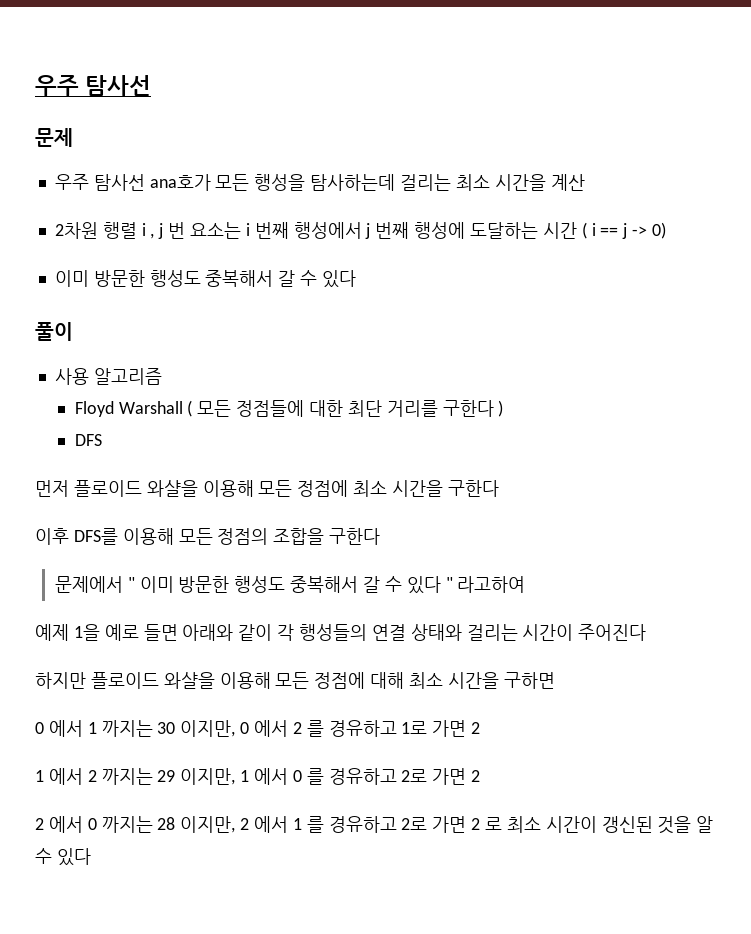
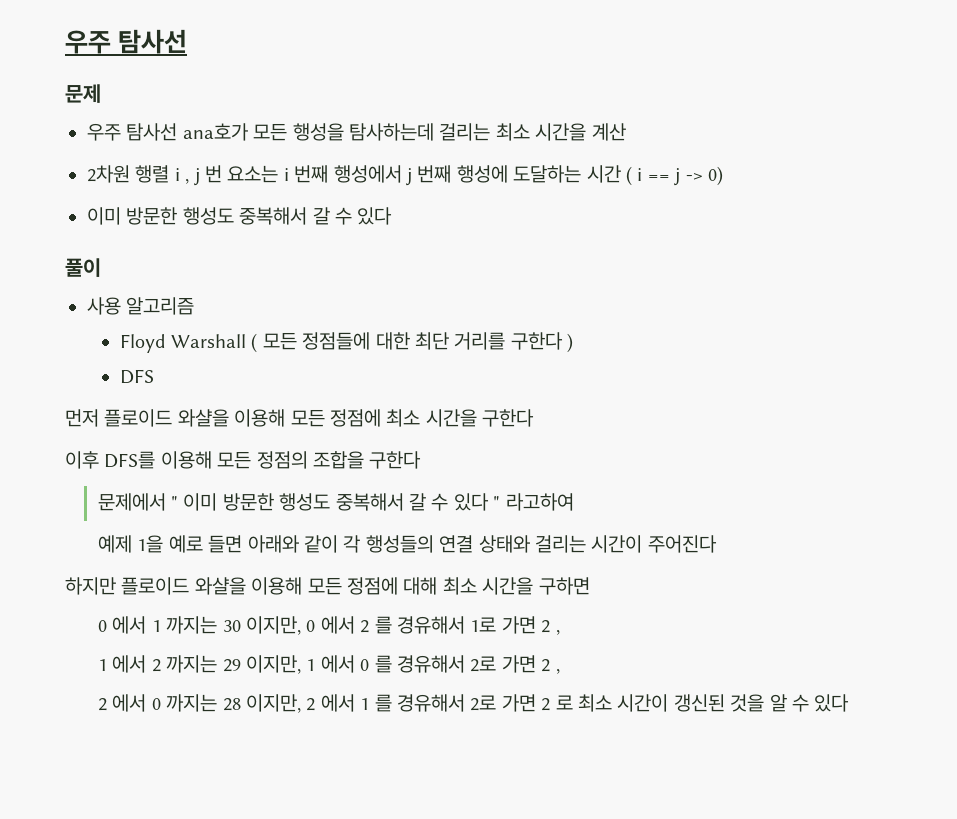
[328,720,397,737] 경유하고 -> [397,616,466,634] 경유해서
(481, 728) none -> [555,629,560,635] ,
[328,768,481,785] 경유하고 2로 가면 2 -> [397,655,560,674] 경유해서 2로 가면 2 ,
[328,816,397,833] 경유하고 -> [397,694,466,712] 경유해서

